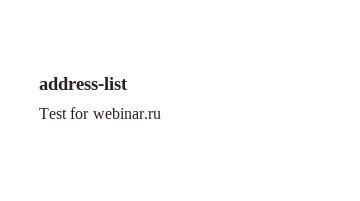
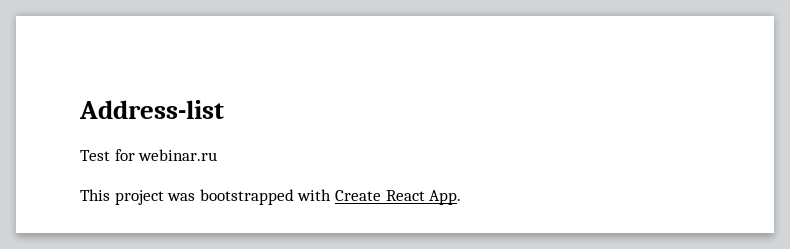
[39,77,128,90] address-list -> [79,100,224,119] Address-list
(161, 113) none -> [80,189,462,205] // This project was bootstrapped with Create React App.

